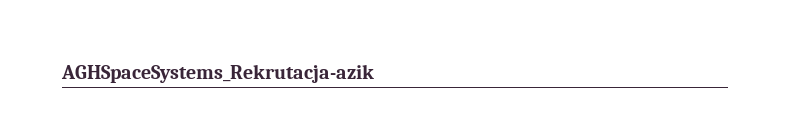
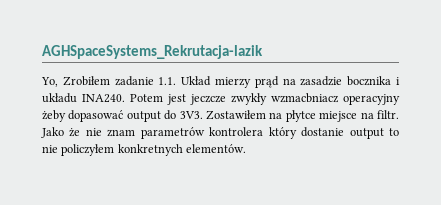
[61,64,374,83] AGHSpaceSystems_Rekrutacja-azik -> [42,45,263,59] [41,76,401,88] [42,93,400,105] [42,110,399,122] [41,127,400,139] [42,144,247,156] AGHSpaceSystems_Rekrutacja-lazik // Yo, Zrobiłem zadanie 1.1. Układ mierzy prąd na zasadzie bocznika i układu INA240. Potem jest jeczcze zwykły wzmacbniacz operacyjny żeby dopasować output do 3V3. Zostawiłem na płytce miejsce na filtr. Jako że nie znam parametrów kontrolera który dostanie output to nie policzyłem konkretnych elementów.

